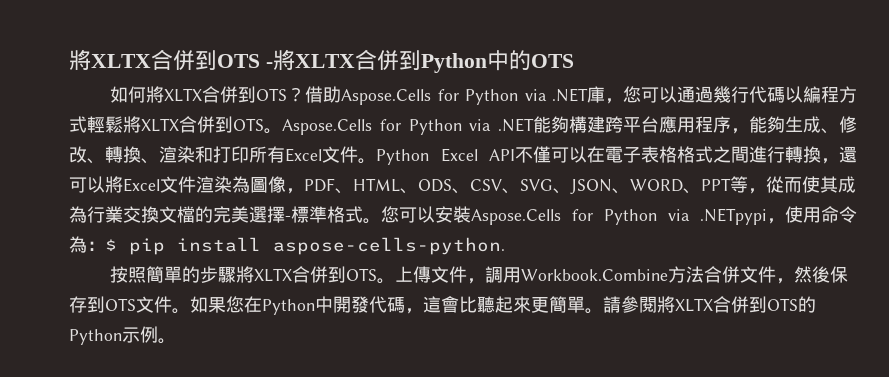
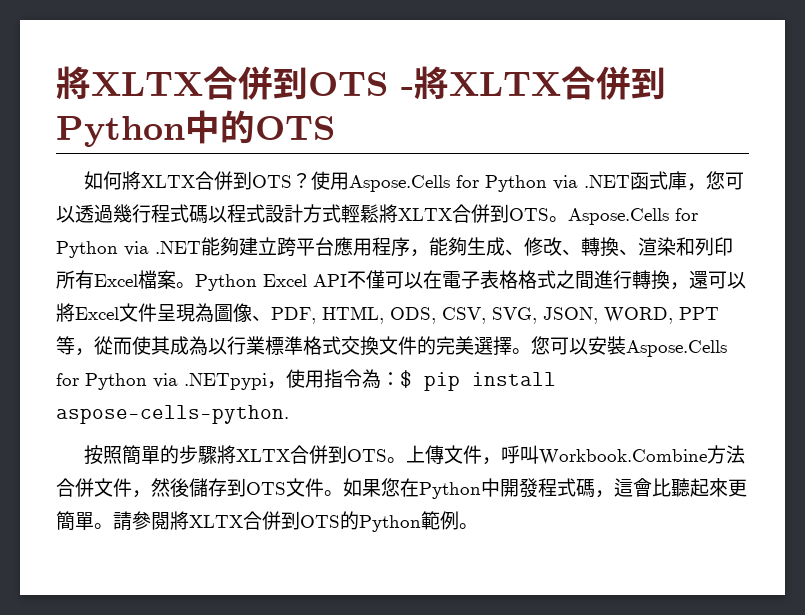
[305,86,589,105] 借助Aspose.Cells for Python via .NET -> [311,171,669,192] 使用Aspose.Cells for Python via .NET函式
[677,86,840,103] 通過幾行代碼以編程 -> [75,204,303,224] 透過幾行程式碼以程式設計
[569,116,605,133] 構建 -> [239,237,277,256] 建立
[213,146,231,163] 打 -> [695,237,714,256] 列
[322,146,358,163] 文件 -> [138,270,176,289] 檔案
[196,176,701,194] 渲染為圖像，PDF、HTML、ODS、CSV、SVG、JSON、WORD、 -> [157,303,673,324] 呈現為圖像、PDF, HTML, ODS, CSV, SVG, JSON, WORD,
[87,206,363,223] 行業交換文檔的完美選擇-標準格式 -> [208,336,512,356] 以行業標準格式交換文件的完美選擇
[821,206,839,223] 命 -> [324,369,343,388] 指
[485,266,522,283] 調用 -> [501,445,540,464] 呼叫
[830,266,849,283] 保 -> [189,478,208,497] 儲
[369,296,387,313] 代 -> [538,478,576,497] 程式
[122,327,140,343] 示 -> [421,511,440,530] 範

